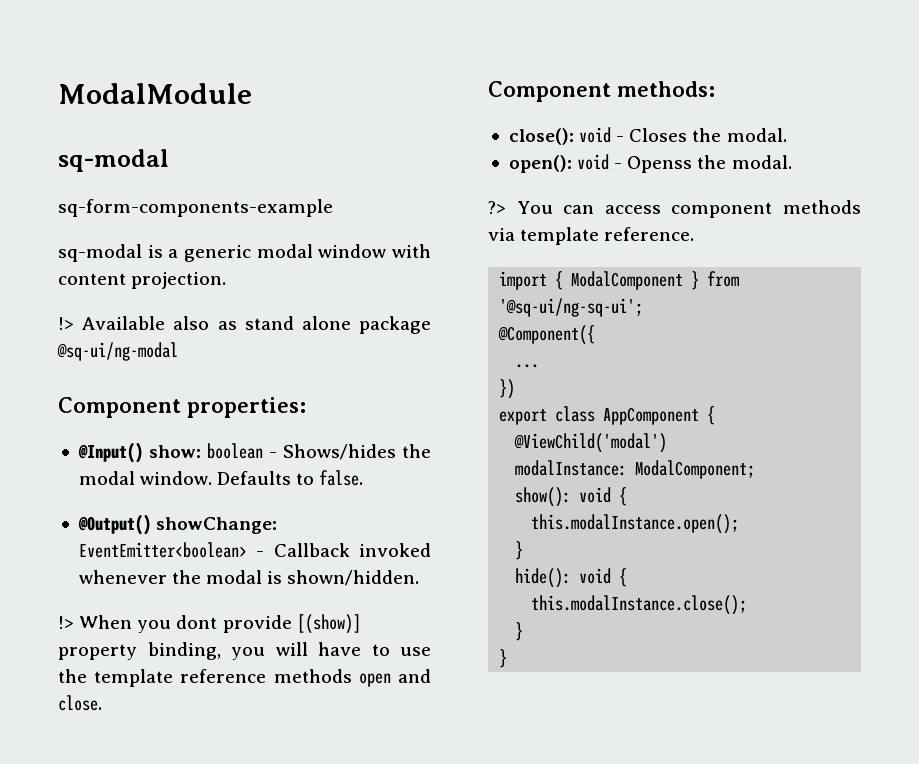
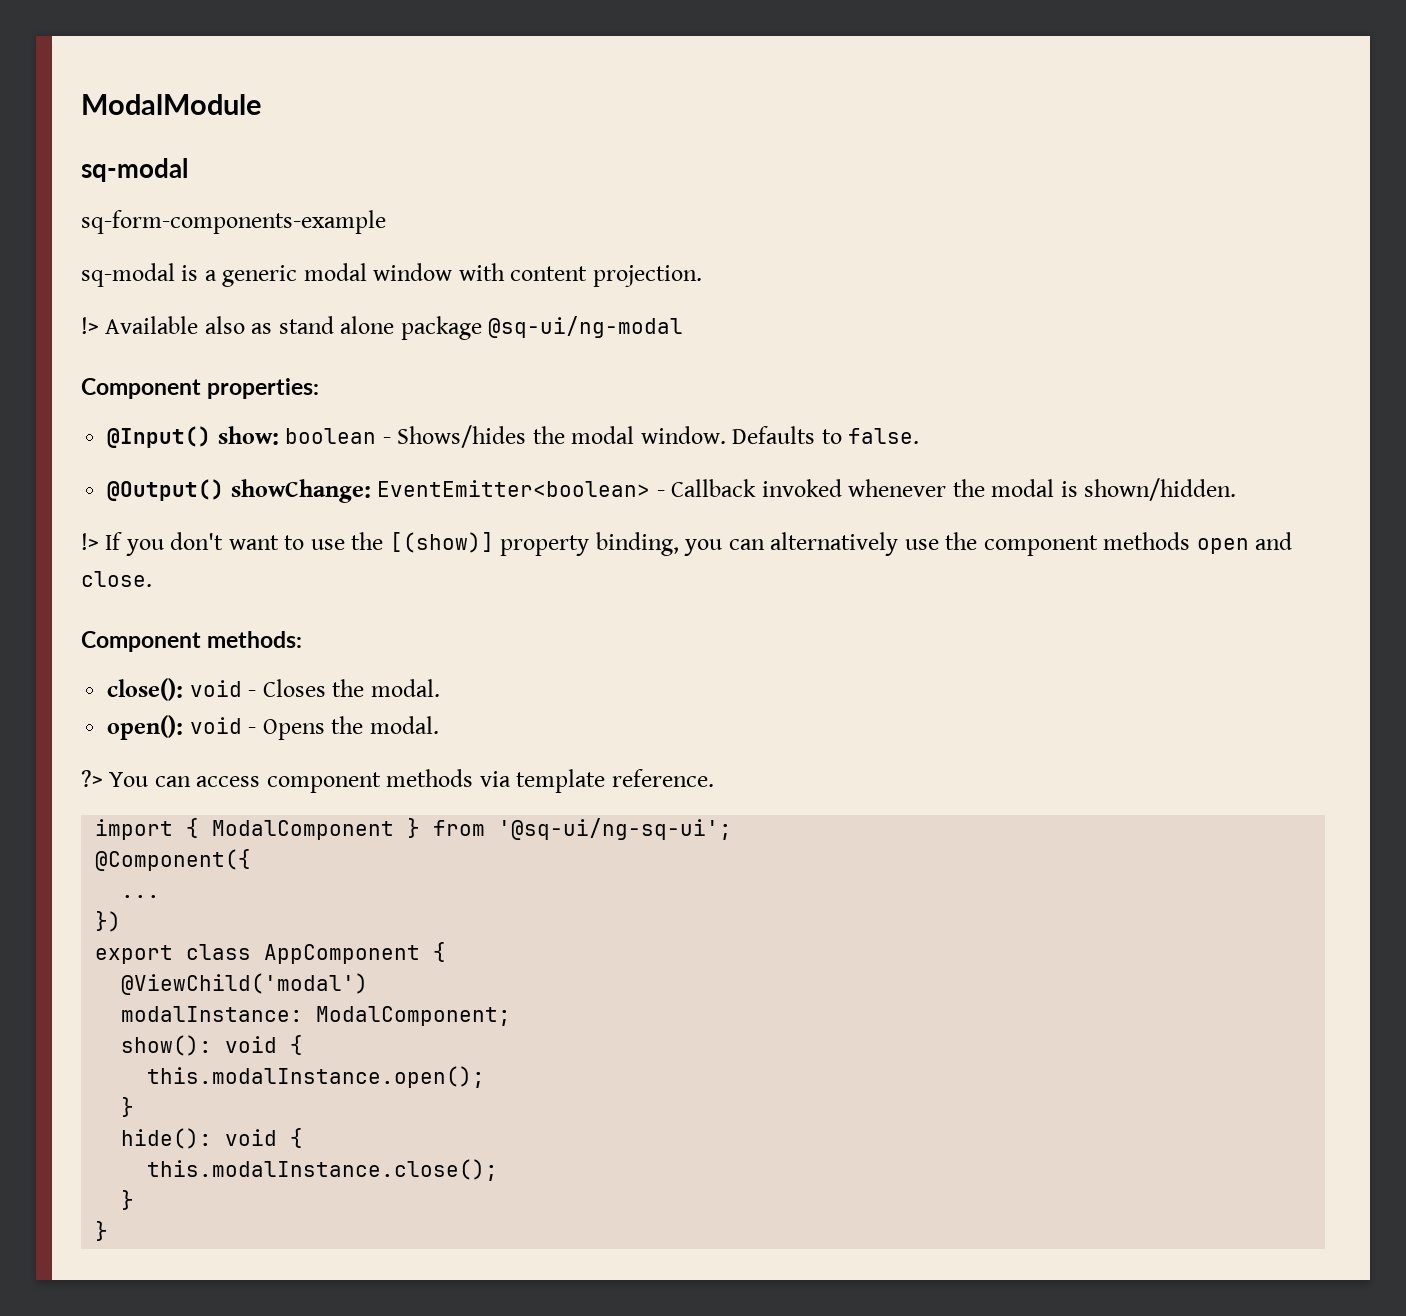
[79,614,361,634] [58,642,431,660] [58,669,267,687] When you dont provide [(show)] property binding, you will have to use the template reference -> [105,532,1098,556] If you don't want to use the [(show)] property binding, you can alternatively use the component
[627,156,693,173] Openss -> [262,719,325,740] Opens

